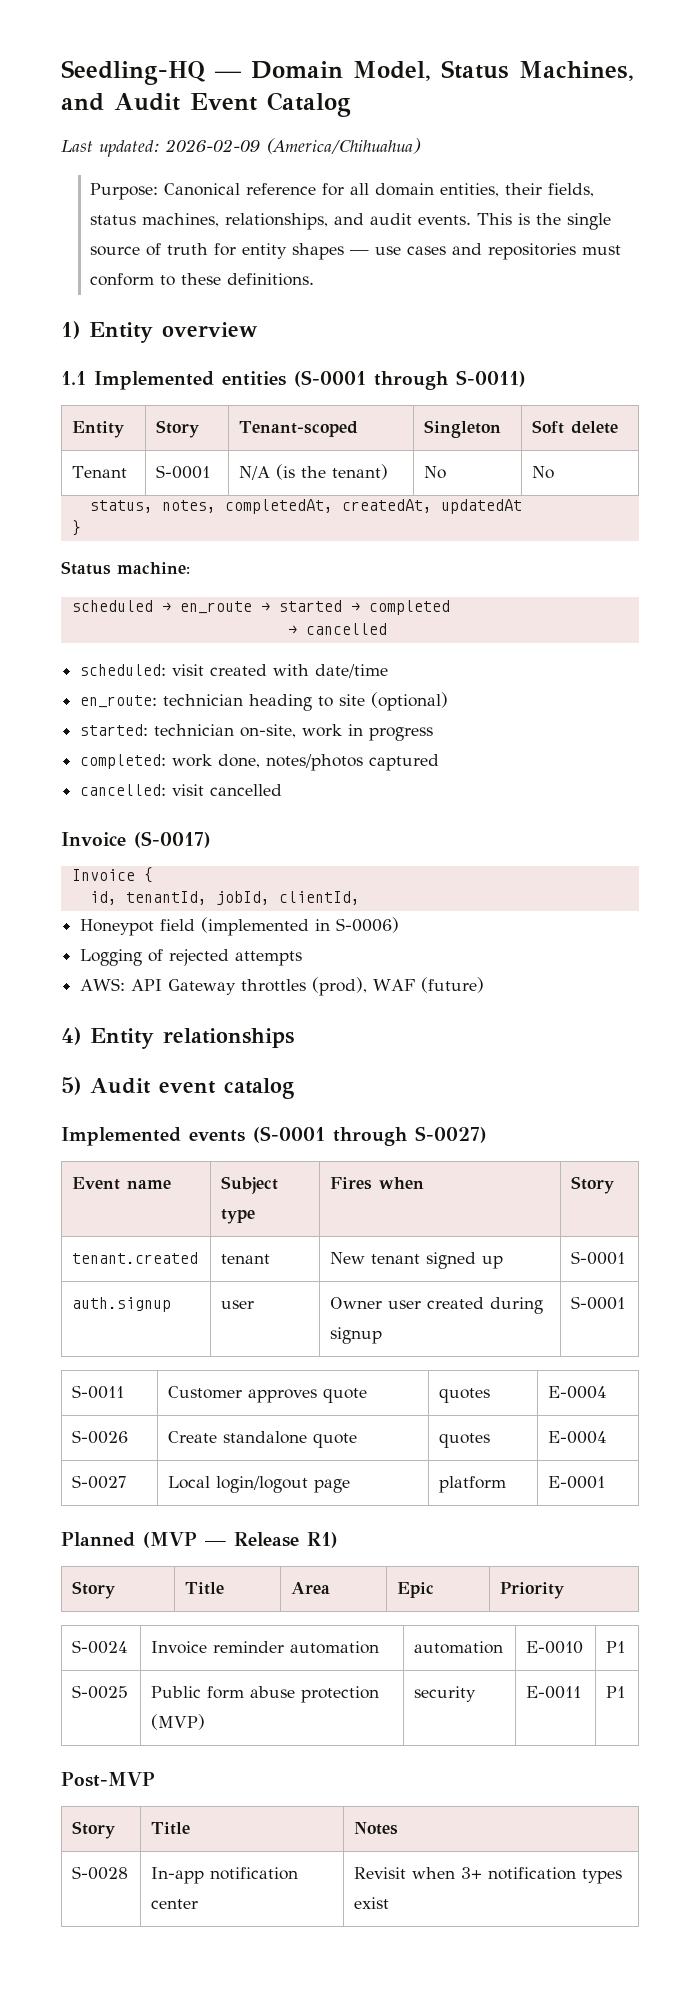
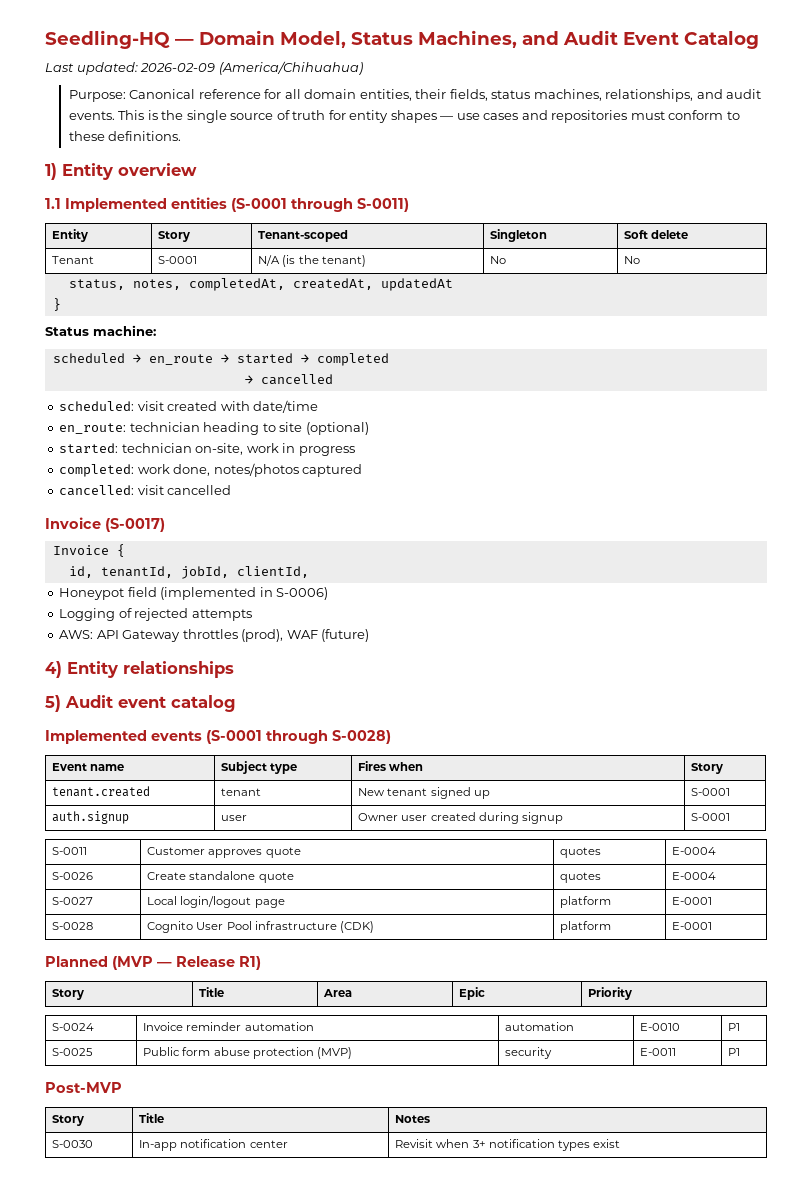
[415,1126,487,1143] S-0027) -> [332,730,391,744] S-0028)
(606, 1482) none -> [52,922,94,930] [147,921,374,933] [560,921,612,933] [672,922,713,930] // S-0028 | Cognito User Pool infrastructure (CDK) | platform | E-0001
[72,1866,129,1880] S-0028 -> [52,1140,94,1148] S-0030

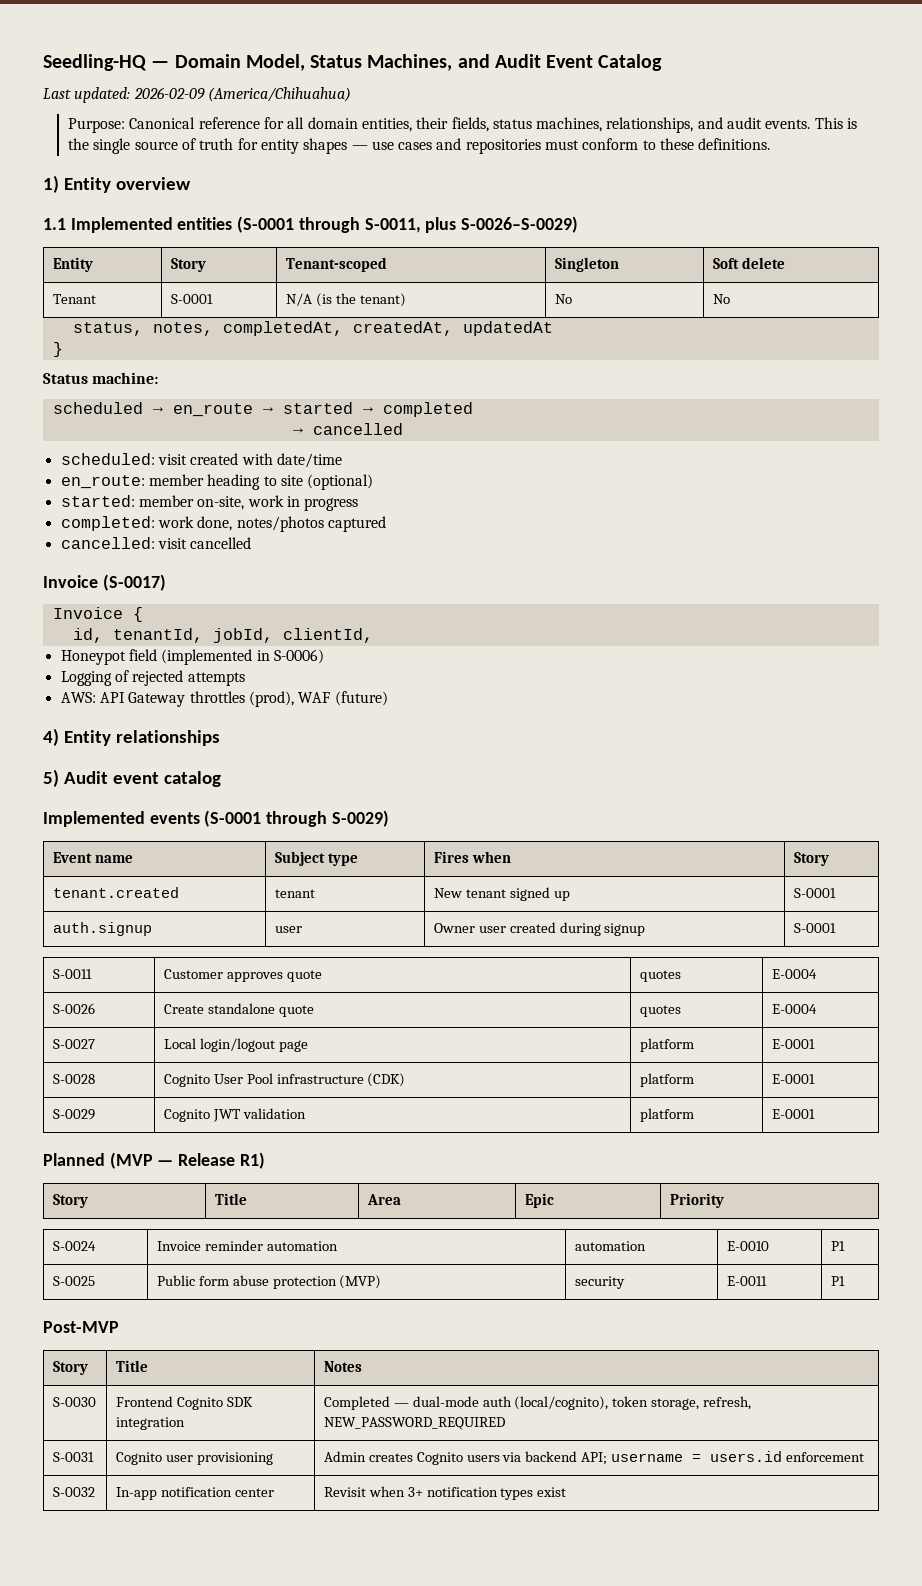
[357,198,409,212] S-0011) -> [364,216,579,233] S-0011, plus S-0026–S-0029)
[129,422,200,432] technician -> [148,474,204,486] member
[121,443,192,453] technician -> [138,495,194,507] member
[332,730,391,744] S-0028) -> [331,810,389,827] S-0029)
(713, 926) none -> [52,1109,95,1120] [163,1108,306,1122] [639,1108,694,1122] [771,1109,815,1119] // S-0029 | Cognito JWT validation | platform | E-0001
(94, 1144) none -> [115,1396,253,1410] [115,1417,185,1430] [323,1396,752,1410] [323,1417,505,1430] [52,1452,94,1462] [115,1452,273,1465] [323,1451,865,1465] [52,1487,95,1497] | Frontend Cognito SDK integration | Completed — dual-mode auth (local/cognito), token storage, refresh, NEW_PASSWORD_REQUIRED // S-0031 | Cognito user provisioning | Admin creates Cognito users via backend API; username = users.id enforcement // S-0032

